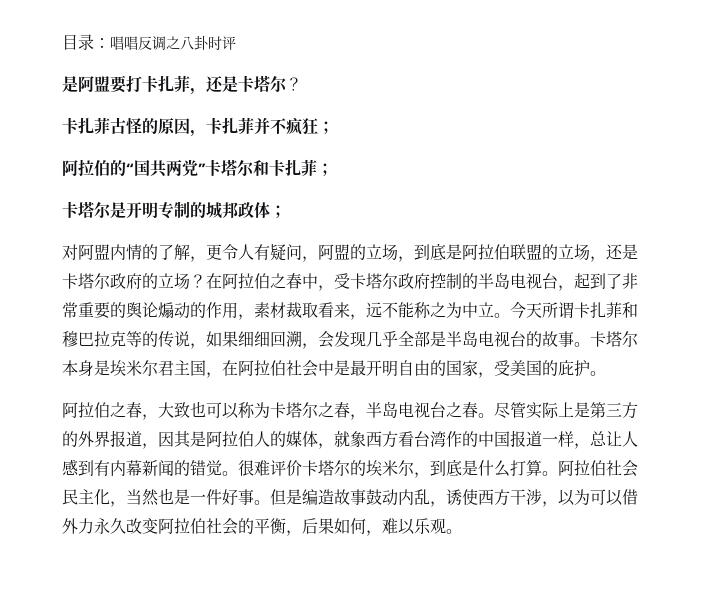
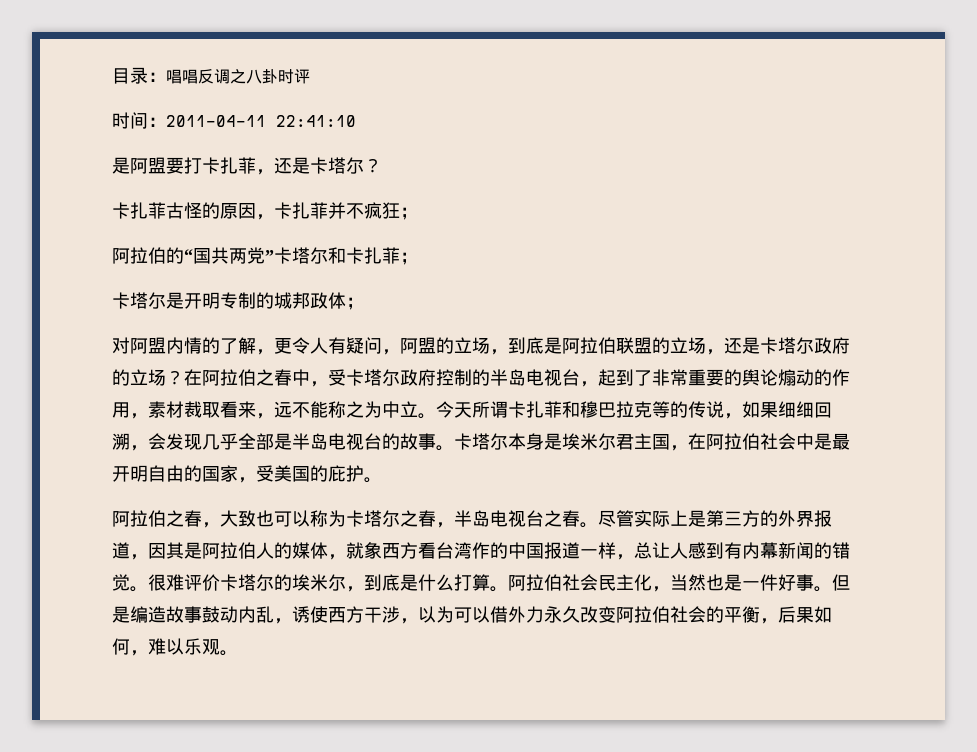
(236, 43) none -> [112,112,356,129] // 时间：2011-04-11 22:41:10

